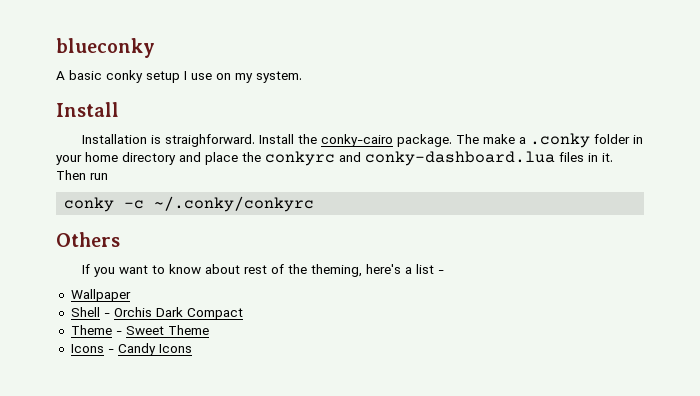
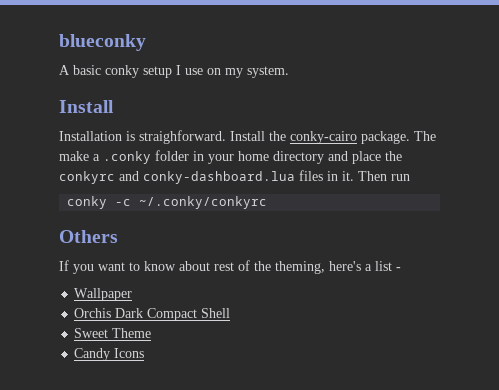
[70,307,110,317] Shell - -> (133, 294) none
[70,325,122,335] // Theme - -> [201,308,231,318] Shell //
[70,344,114,353] Icons - -> (152, 333) none

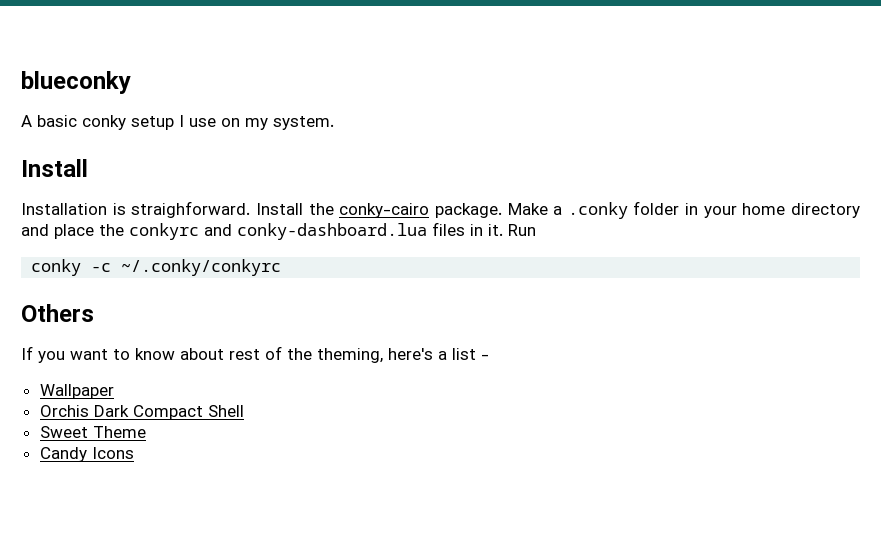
[414,131,436,141] [59,151,89,161] The make -> [507,203,548,215] Make
[358,171,410,181] Then run -> [508,224,536,236] Run

